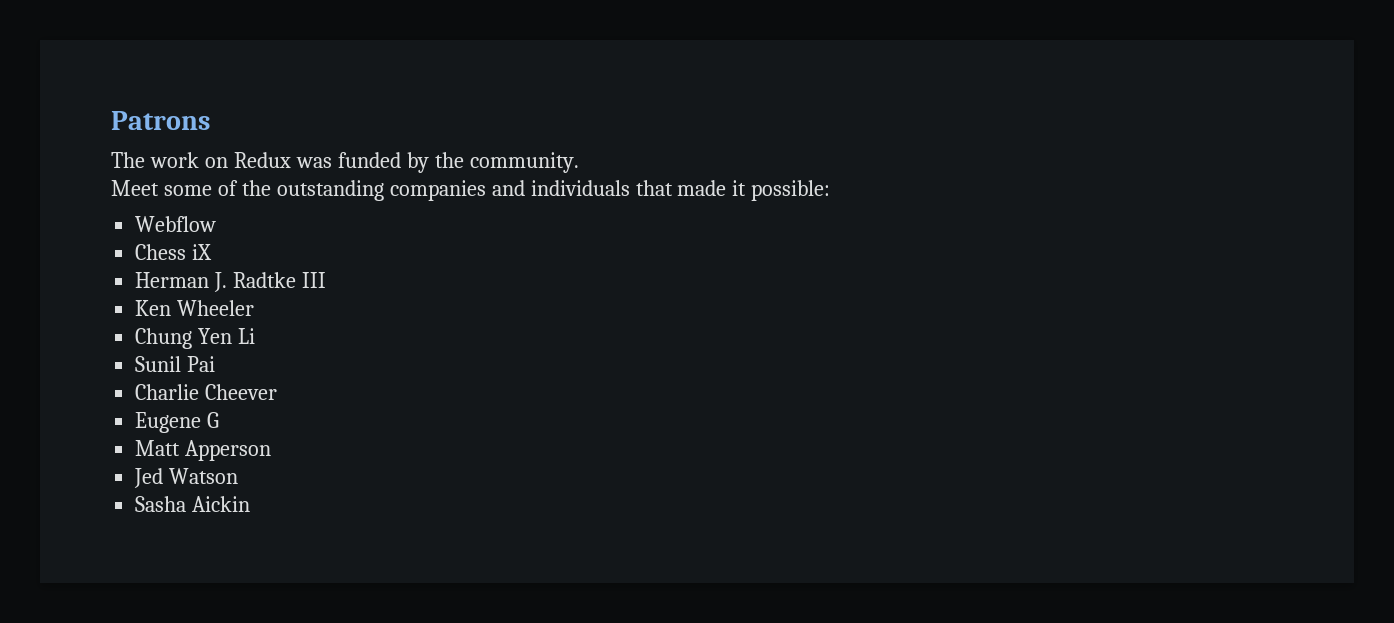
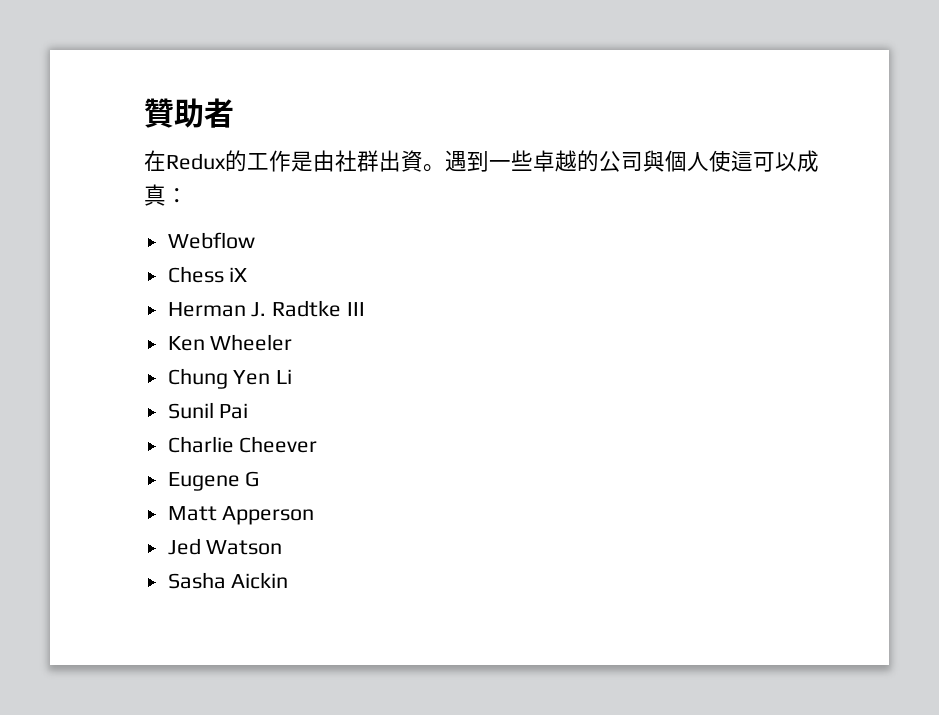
[111,111,210,130] [111,152,579,173] [111,180,831,201] Patrons // The work on Redux was funded by the community. // Meet some of the outstanding companies and individuals that made it possible: -> [144,98,234,128] [144,150,819,172] [144,184,188,206] 贊助者 // 在Redux的工作是由社群出資。遇到一些卓越的公司與個人使這可以成真：

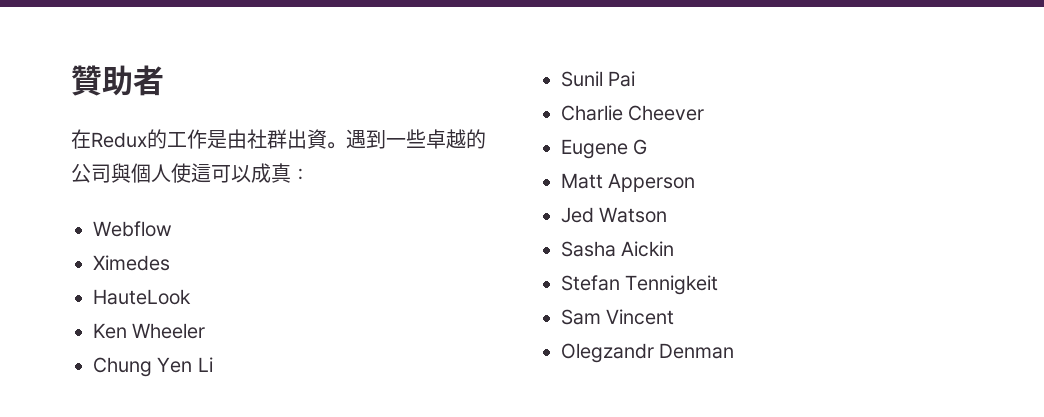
[167,266,248,283] [167,300,366,317] Chess iX // Herman J. Radtke III -> [93,255,170,271] [93,289,191,305] Ximedes // HauteLook
(289, 580) none -> [561,275,719,295] [561,309,675,325] [561,343,735,363] // Stefan Tennigkeit // Sam Vincent // Olegzandr Denman

